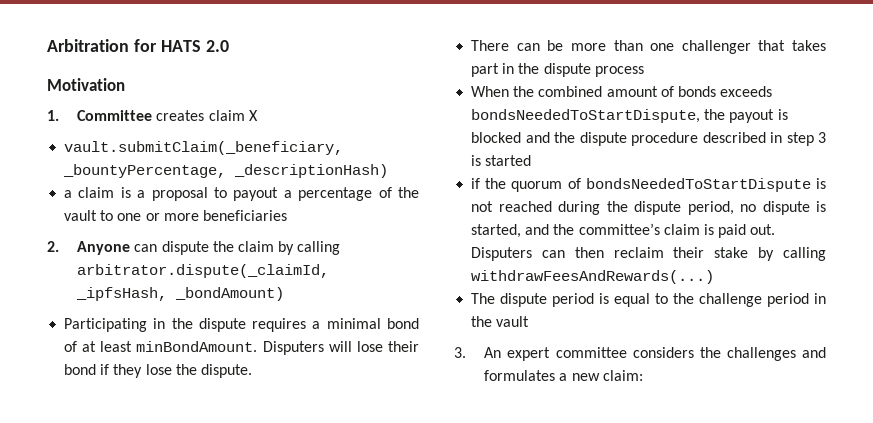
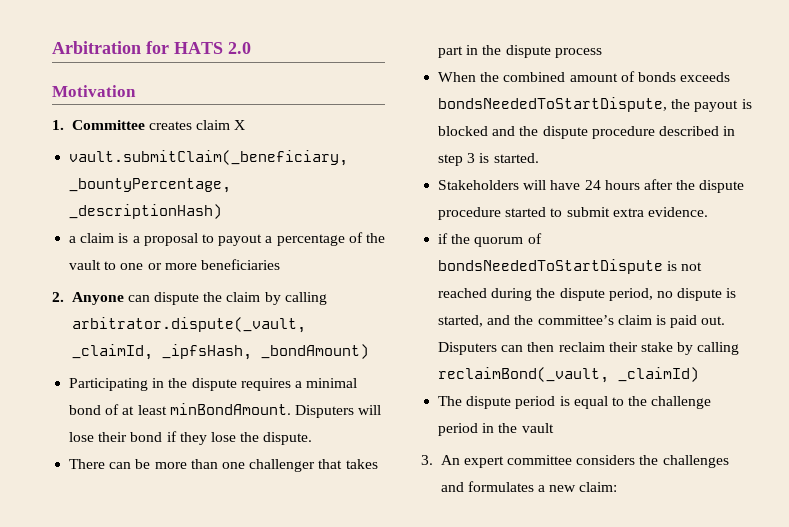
[77,264,330,278] arbitrator.dispute(_claimId, -> [71,317,306,333] [71,344,153,360] arbitrator.dispute(_vault, _claimId,
[485,155,532,166] started -> [493,153,539,163] [438,179,745,193] [438,207,708,220] started. // Stakeholders will have 24 hours after the dispute procedure started to submit extra evidence.
[471,270,715,284] withdrawFeesAndRewards(...) -> [438,367,700,383] reclaimBond(_vault, _claimId)

